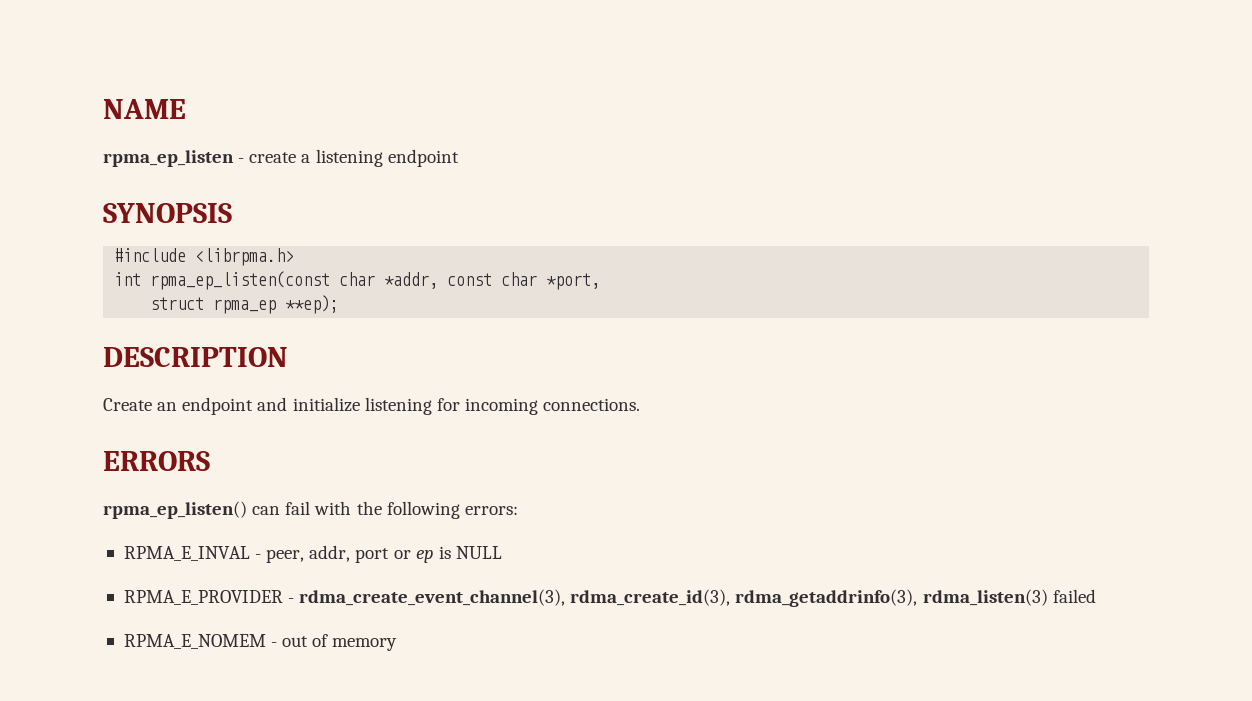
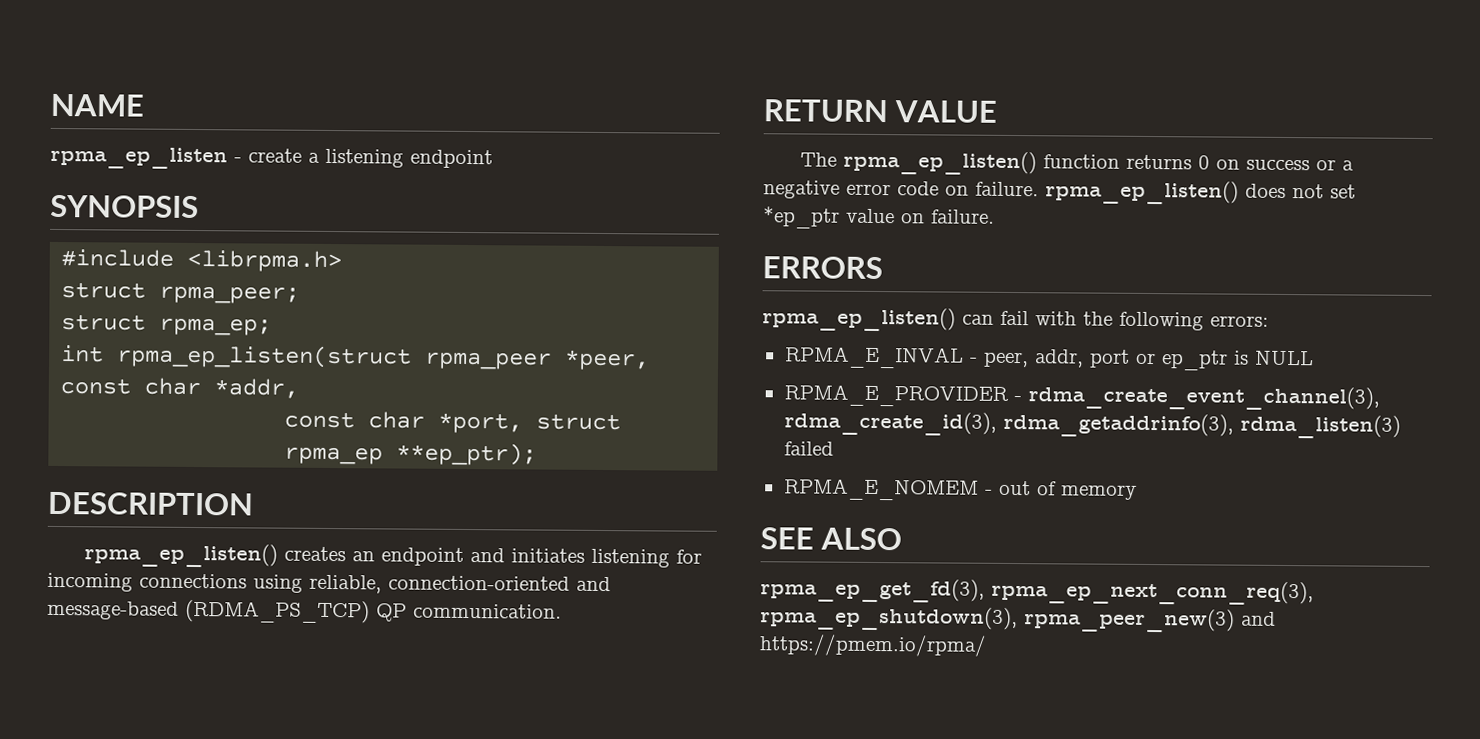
[114,271,331,290] int rpma_ep_listen(const -> [61,282,301,304] [61,314,273,336] [61,344,651,371] [60,378,132,395] struct rpma_peer; // struct rpma_ep; // int rpma_ep_listen(struct rpma_peer *peer, const
(439, 280) none -> (300, 388) //
(601, 281) // -> (524, 423) none
[285,295,340,314] **ep); -> [396,442,538,466] **ep_ptr);
[103,398,152,411] Create -> [84,543,347,568] rpma_ep_listen() creates
[292,397,360,412] initialize -> [511,548,586,563] initiates
[543,398,641,411] connections. -> [139,573,611,594] [47,599,562,624] [763,99,998,123] [800,150,1355,176] [763,180,1356,205] [763,206,995,229] connections using reliable, connection-oriented and message-based (RDMA_PS_TCP) QP communication. // RETURN VALUE // The rpma_ep_listen() function returns 0 on success or a negative error code on failure. rpma_ep_listen() does not set *ep_ptr value on failure.
[415,550,434,563] ep -> [1161,350,1228,371] ep_ptr
(398, 644) none -> [760,527,903,551] [760,578,1314,606] [760,606,1276,633] [759,634,987,657] // SEE ALSO // rpma_ep_get_fd(3), rpma_ep_next_conn_req(3), rpma_ep_shutdown(3), rpma_peer_new(3) and https://pmem.io/rpma/

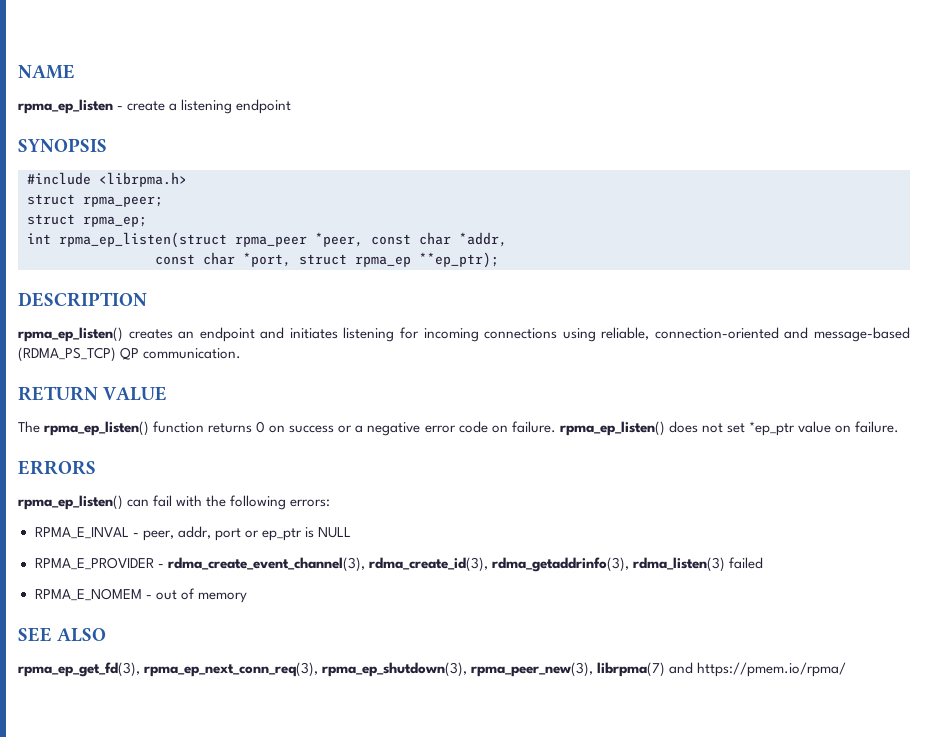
[1024,608,1235,633] rpma_peer_new(3) -> [471,662,666,677] rpma_peer_new(3), librpma(7)

